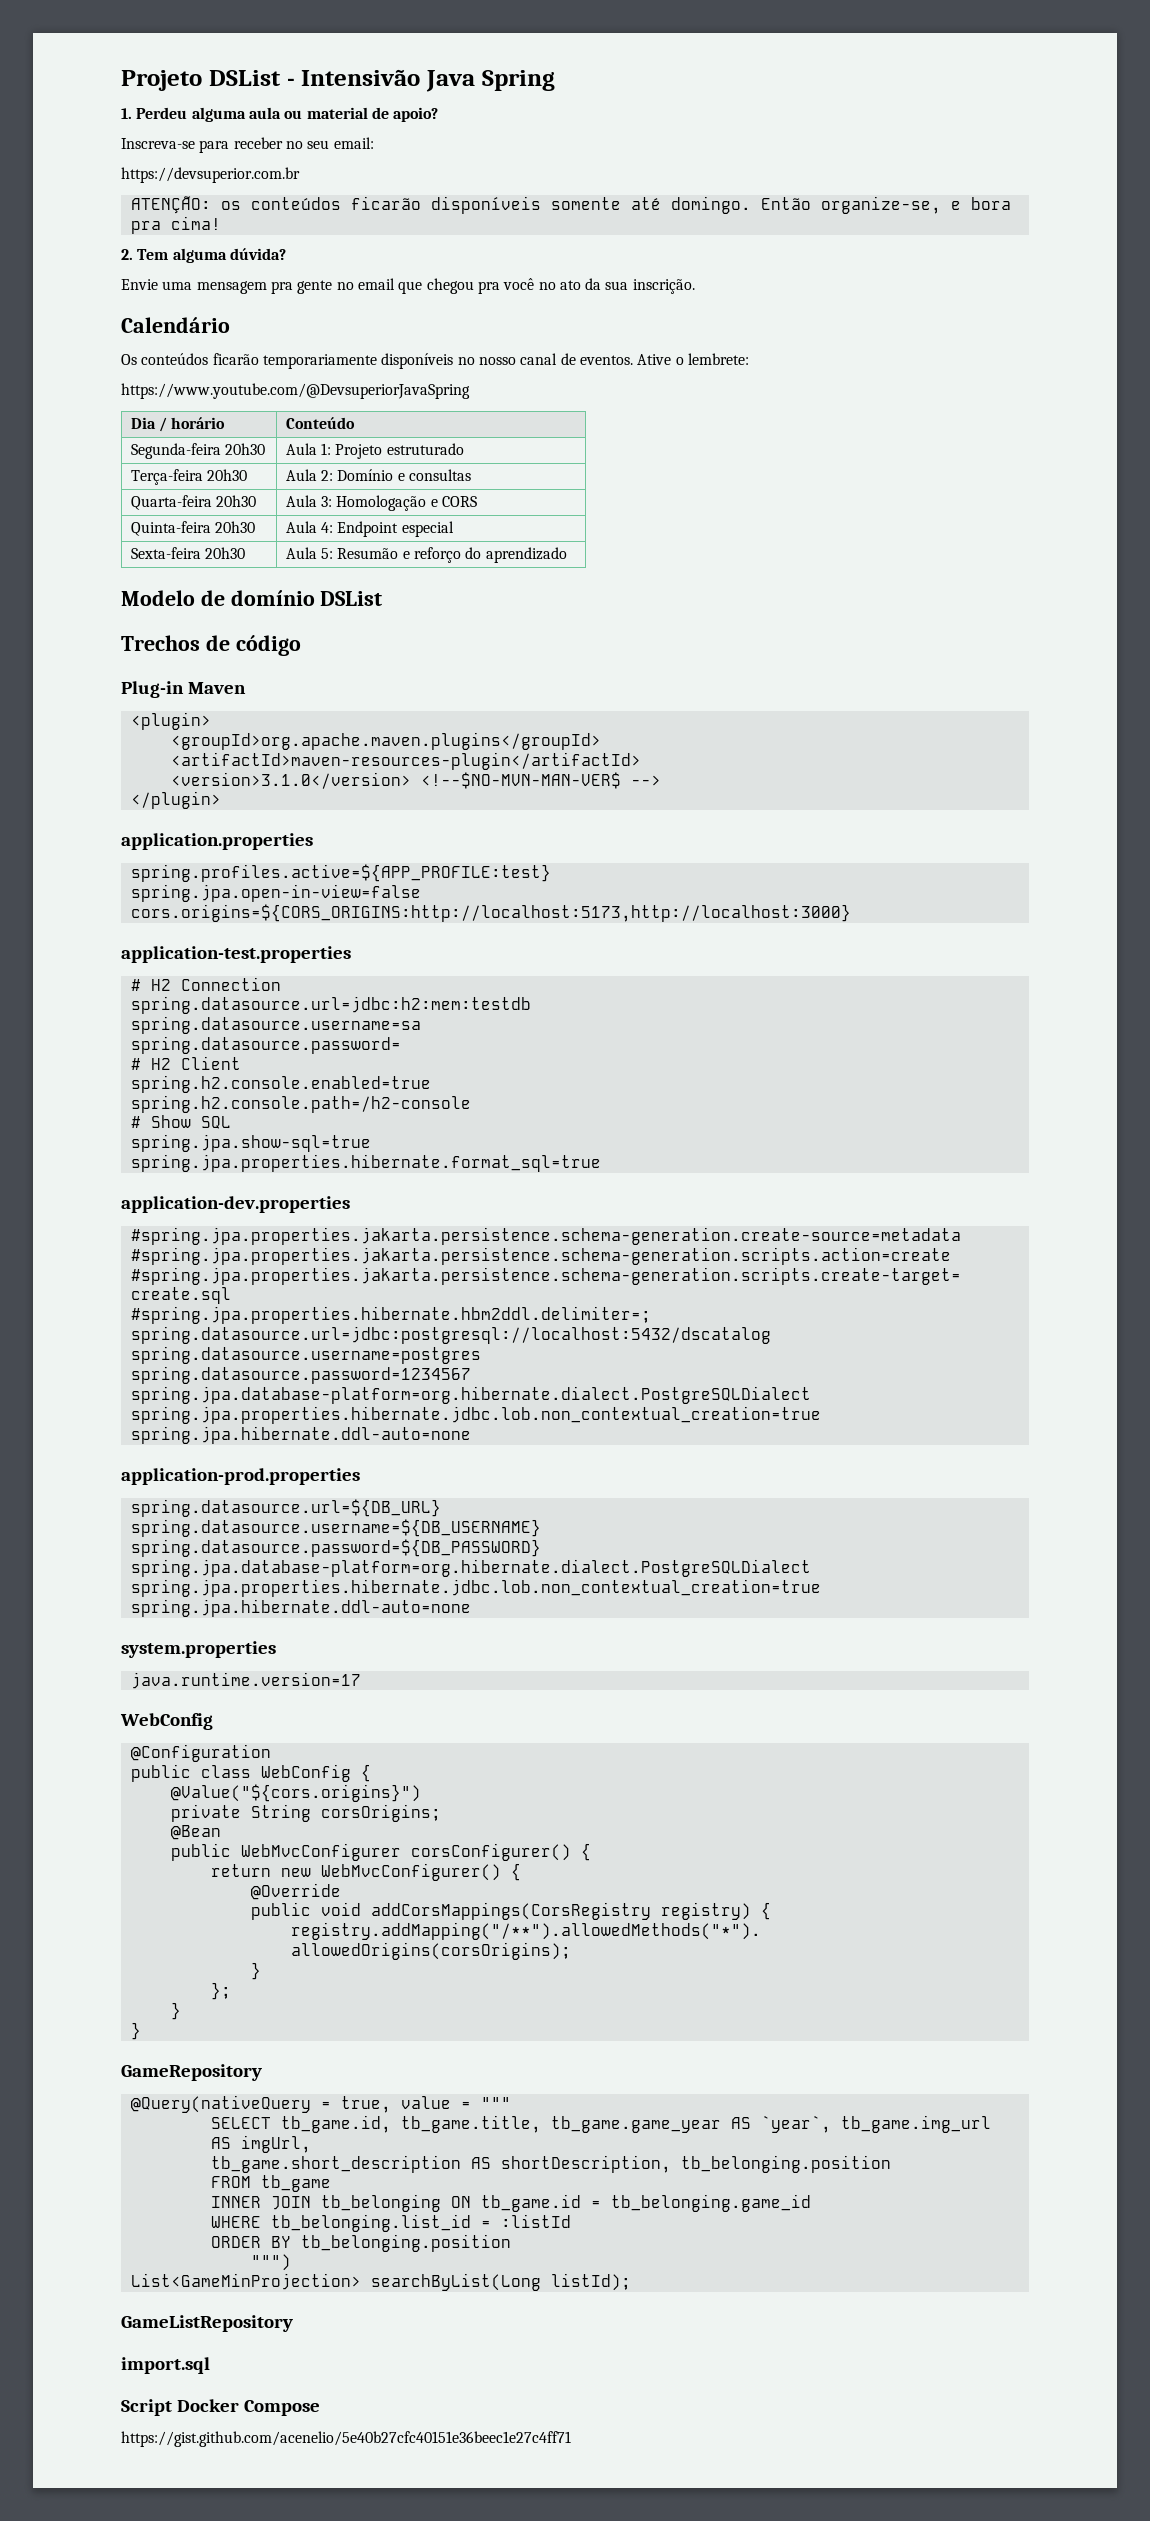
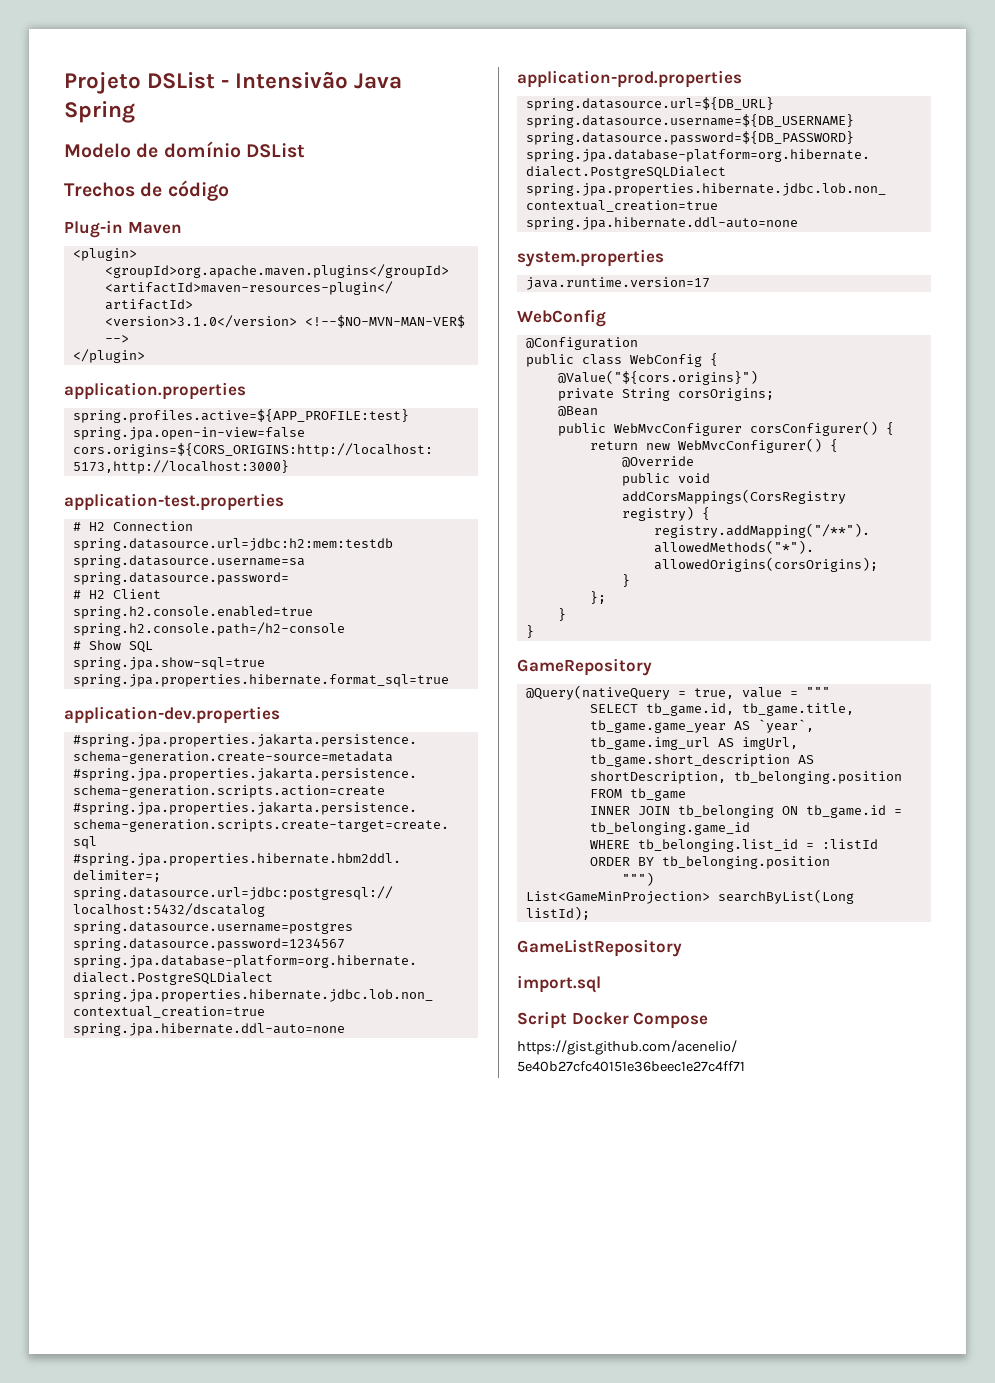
[121,107,439,122] [121,137,374,153] [121,167,300,183] [130,196,1011,214] [130,216,221,234] [121,248,286,263] [121,278,695,294] [121,317,230,333] [121,353,749,369] [121,383,470,399] [130,417,226,432] [285,417,355,429] [130,443,265,459] [285,443,464,459] [130,469,247,485] [285,469,471,481] [130,495,256,510] [285,495,477,511] [130,521,255,536] [285,521,454,537] [130,547,245,559] [285,547,567,563] // 1. Perdeu alguma aula ou material de apoio? // Inscreva-se para receber no seu email: // https://devsuperior.com.br // ATENÇÃO: os conteúdos ficarão disponíveis somente até domingo. Então organize-se, e bora pra cima! // 2. Tem alguma dúvida? // Envie uma mensagem pra gente no email que chegou pra você no ato da sua inscrição. // Calendário // Os conteúdos ficarão temporariamente disponíveis no nosso canal de eventos. Ative o lembrete: // https://www.youtube.com/@DevsuperiorJavaSpring // Dia / horário | Conteúdo // Segunda-feira 20h30 | Aula 1: Projeto estruturado // Terça-feira 20h30 | Aula 2: Domínio e consultas // Quarta-feira 20h30 | Aula 3: Homologação e CORS // Quinta-feira 20h30 | Aula 4: Endpoint especial // Sexta-feira 20h30 | Aula 5: Resumão e reforço do aprendizado -> (135, 112) none

